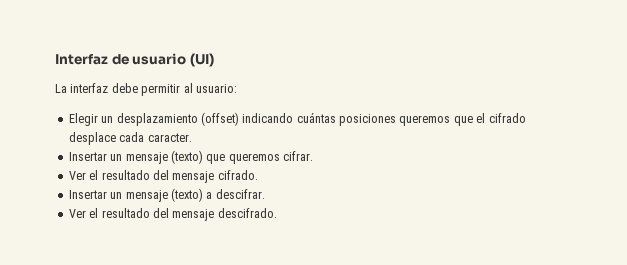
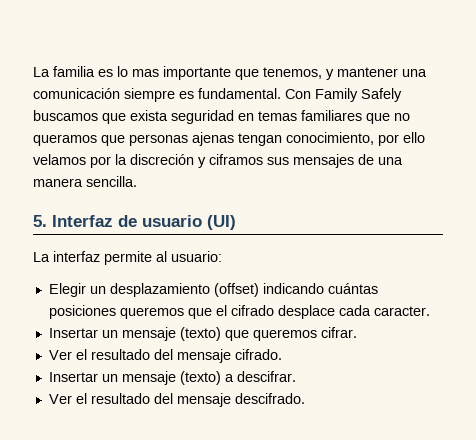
(55, 59) none -> [33,66,427,80] [33,88,402,102] [33,110,410,124] [33,132,425,146] [33,154,403,168] [33,176,137,187] [33,215,47,227] La familia es lo mas importante que tenemos, y mantener una comunicación siempre es fundamental. Con Family Safely buscamos que exista seguridad en temas familiares que no queramos que personas ajenas tengan conocimiento, por ello velamos por la discreción y ciframos sus mensajes de una manera sencilla. // 5.
[111,83,181,96] debe permitir -> [104,251,152,265] permite

